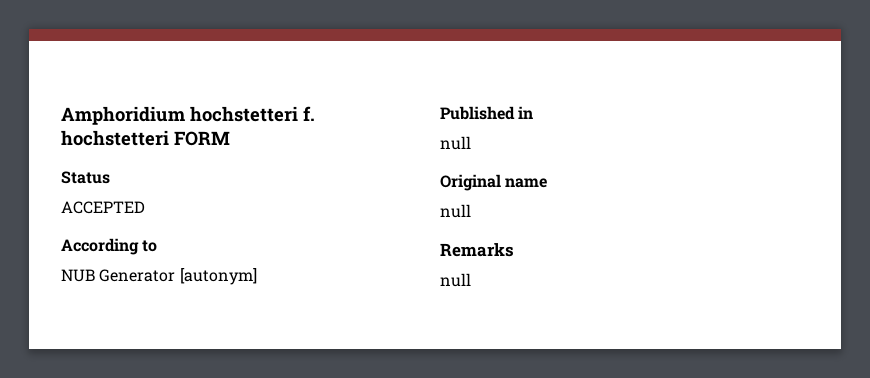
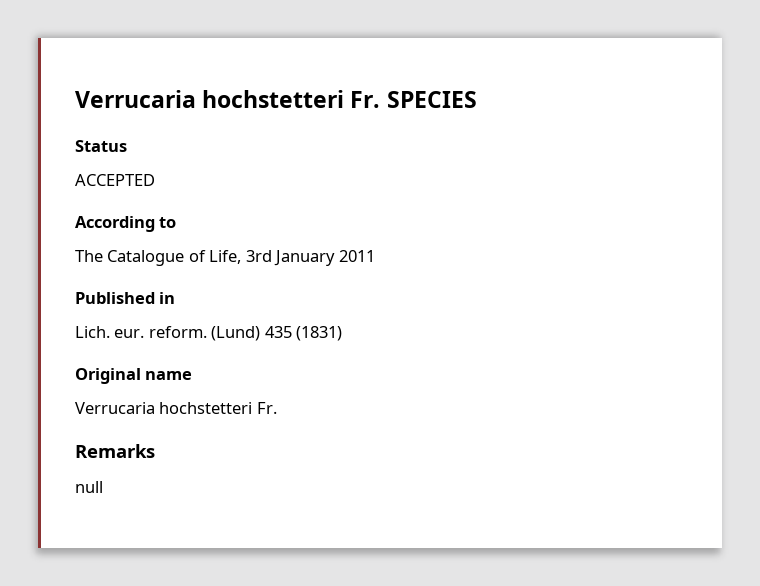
[61,106,315,125] [61,130,230,146] Amphoridium hochstetteri f. hochstetteri FORM -> [75,90,477,108] Verrucaria hochstetteri Fr. SPECIES
[61,268,257,285] [440,106,534,120] [440,136,471,150] NUB Generator [autonym] // Published in // null -> [75,250,375,266] [75,292,176,304] [75,326,343,341] The Catalogue of Life, 3rd January 2011 // Published in // Lich. eur. reform. (Lund) 435 (1831)
[440,204,471,218] null -> [75,402,277,414] Verrucaria hochstetteri Fr.

